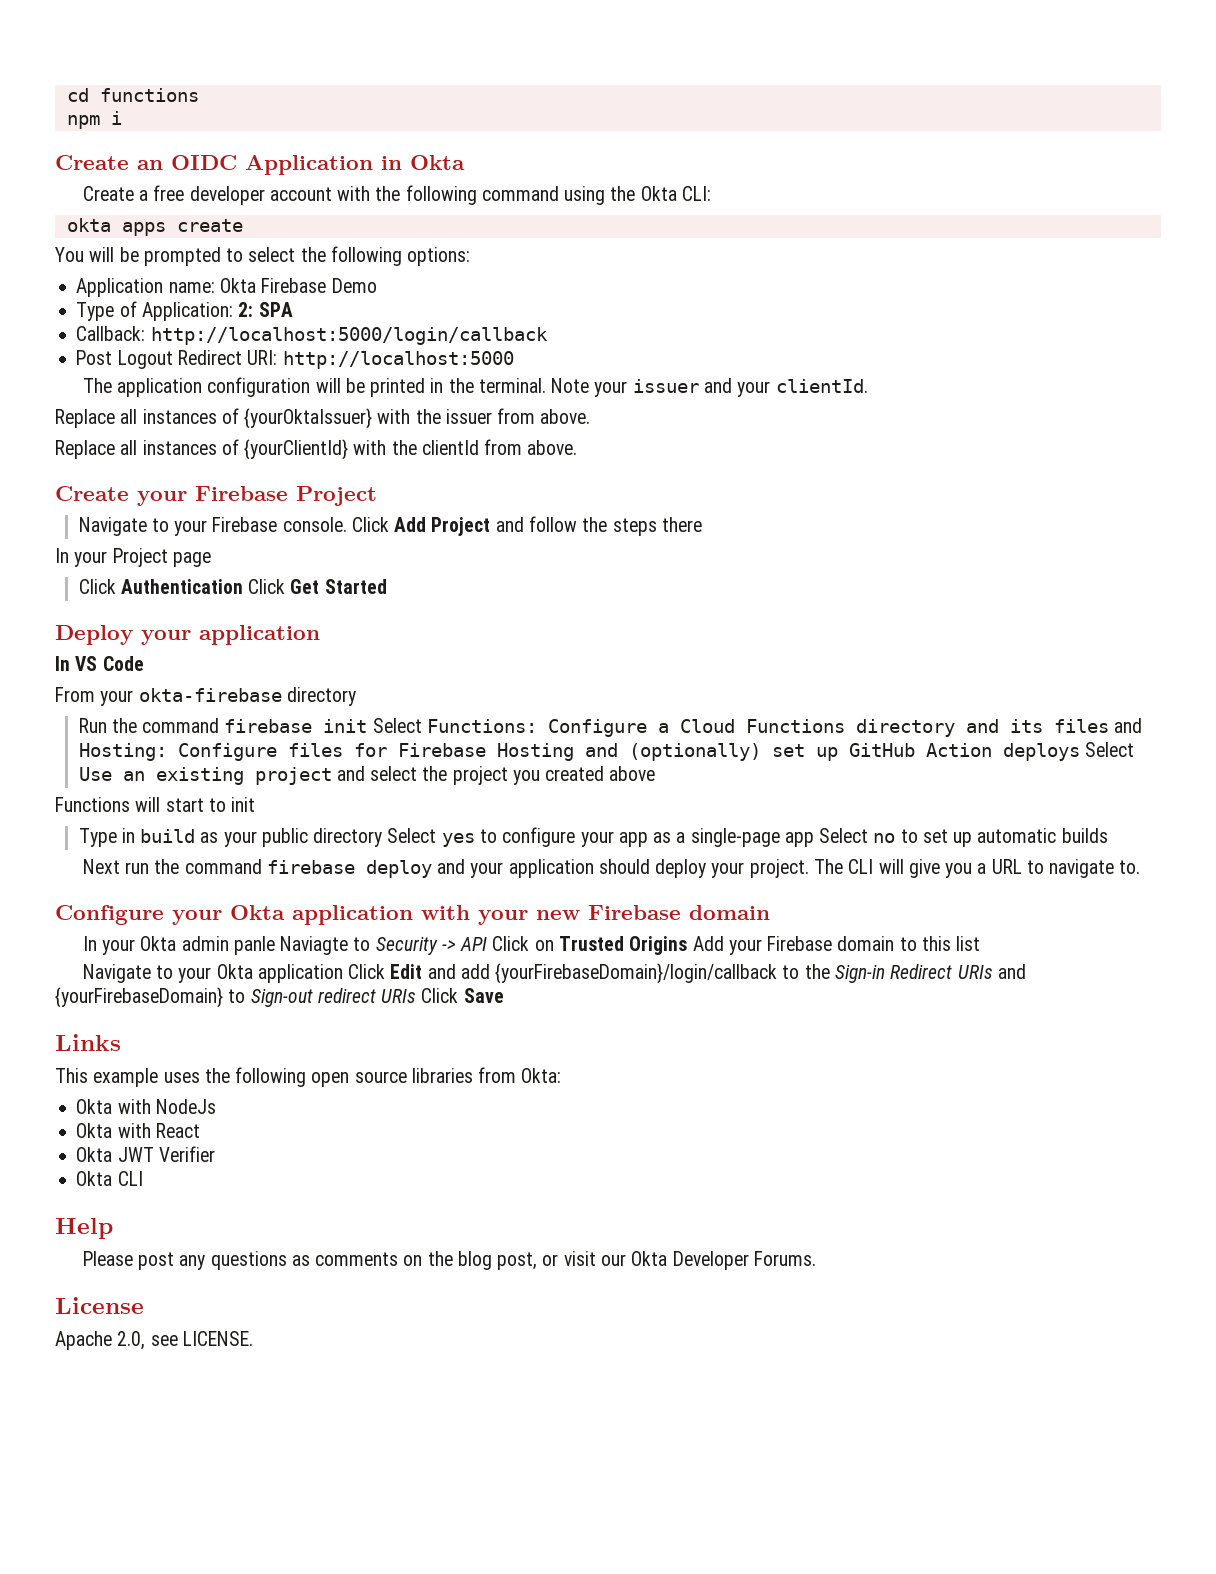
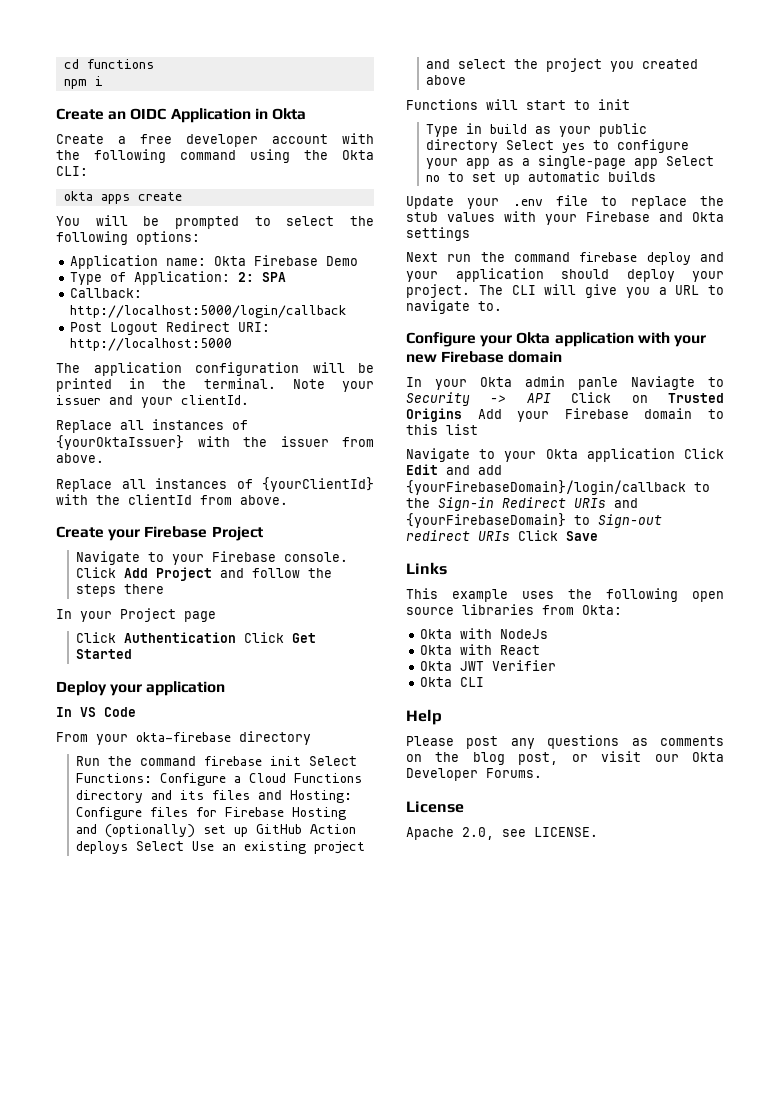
(1108, 835) none -> [406,195,724,209] [406,211,724,225] [406,227,470,241] // Update your .env file to replace the stub values with your Firebase and Okta settings

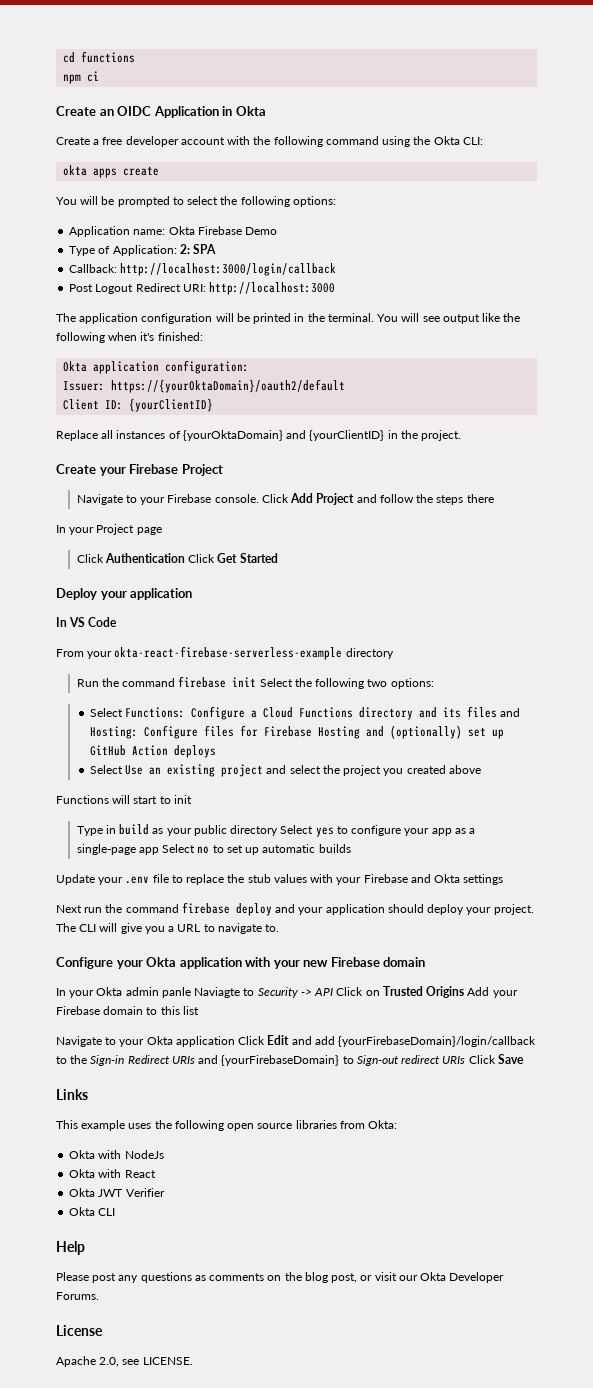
[94,76,103,86] i -> [87,71,100,82] ci
[70,305,347,318] http://localhost:5000/login/callback -> [120,263,337,276] http://localhost:3000/login/callback
[70,338,233,351] http://localhost:5000 -> [209,282,336,295] http://localhost:3000
[292,379,374,392] [56,395,249,408] [56,419,248,433] [56,435,374,450] [56,453,104,463] [56,477,374,492] [56,494,288,505] Note your issuer and your clientId. // Replace all instances of {yourOktaIssuer} with the issuer from above. // Replace all instances of {yourClientId} with the clientId from above. -> [377,313,521,324] [56,332,203,343] [63,360,250,374] [63,379,346,393] [63,398,214,412] [56,430,462,441] You will see output like the following when it's finished: // Okta application configuration: // Issuer: https://{yourOktaDomain}/oauth2/default // Client ID: {yourClientID} // Replace all instances of {yourOktaDomain} and {yourClientID} in the project.
[136,732,231,742] okta-firebase -> [114,646,343,660] okta-react-firebase-serverless-example
(357, 761) none -> [294,678,434,689] [89,708,123,717] the following two options: // Select
(128, 847) none -> (216, 751) //

